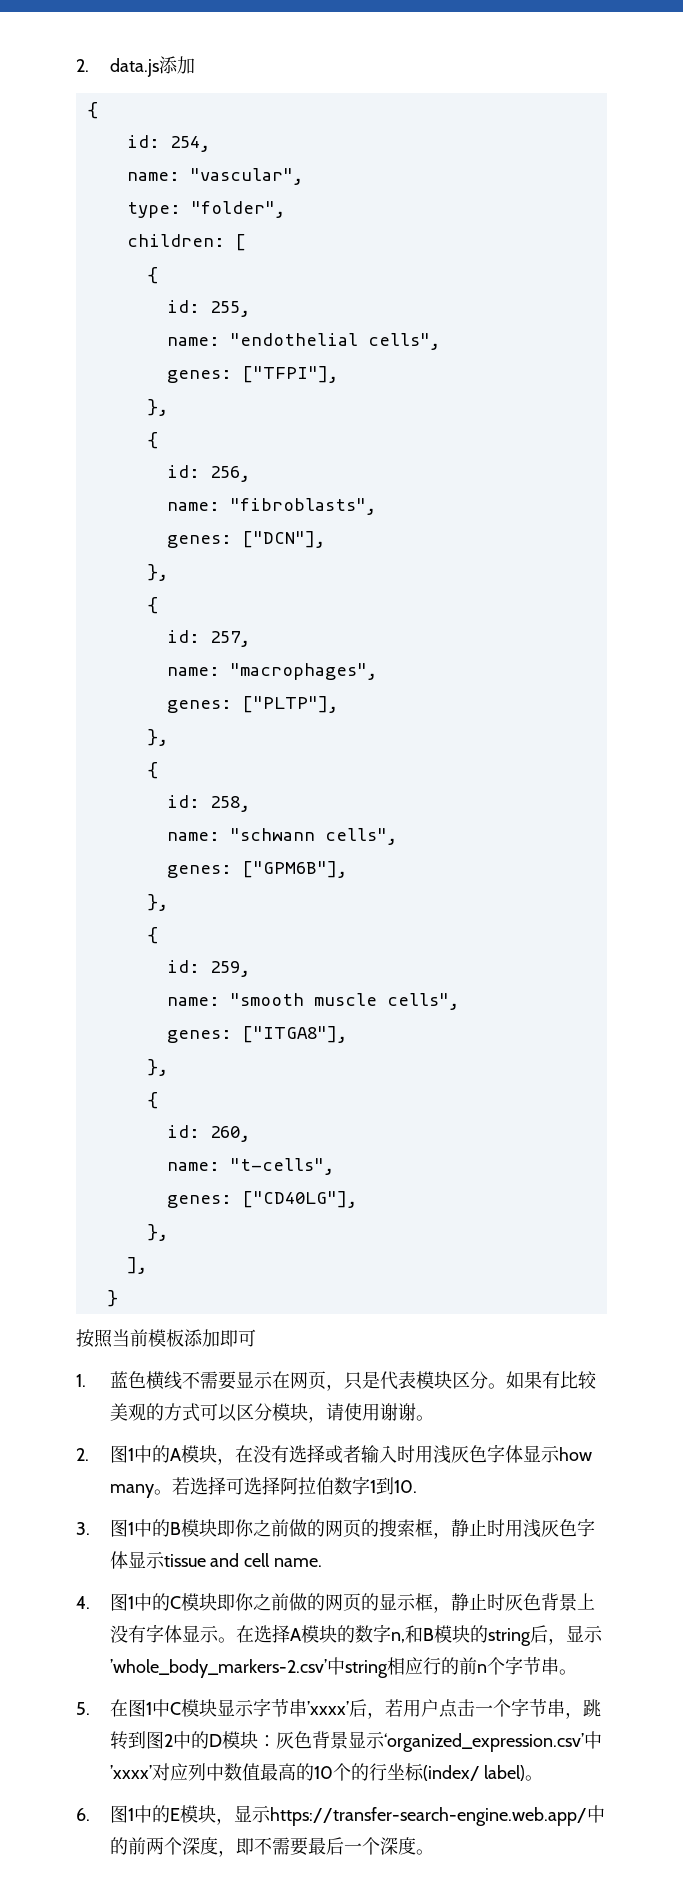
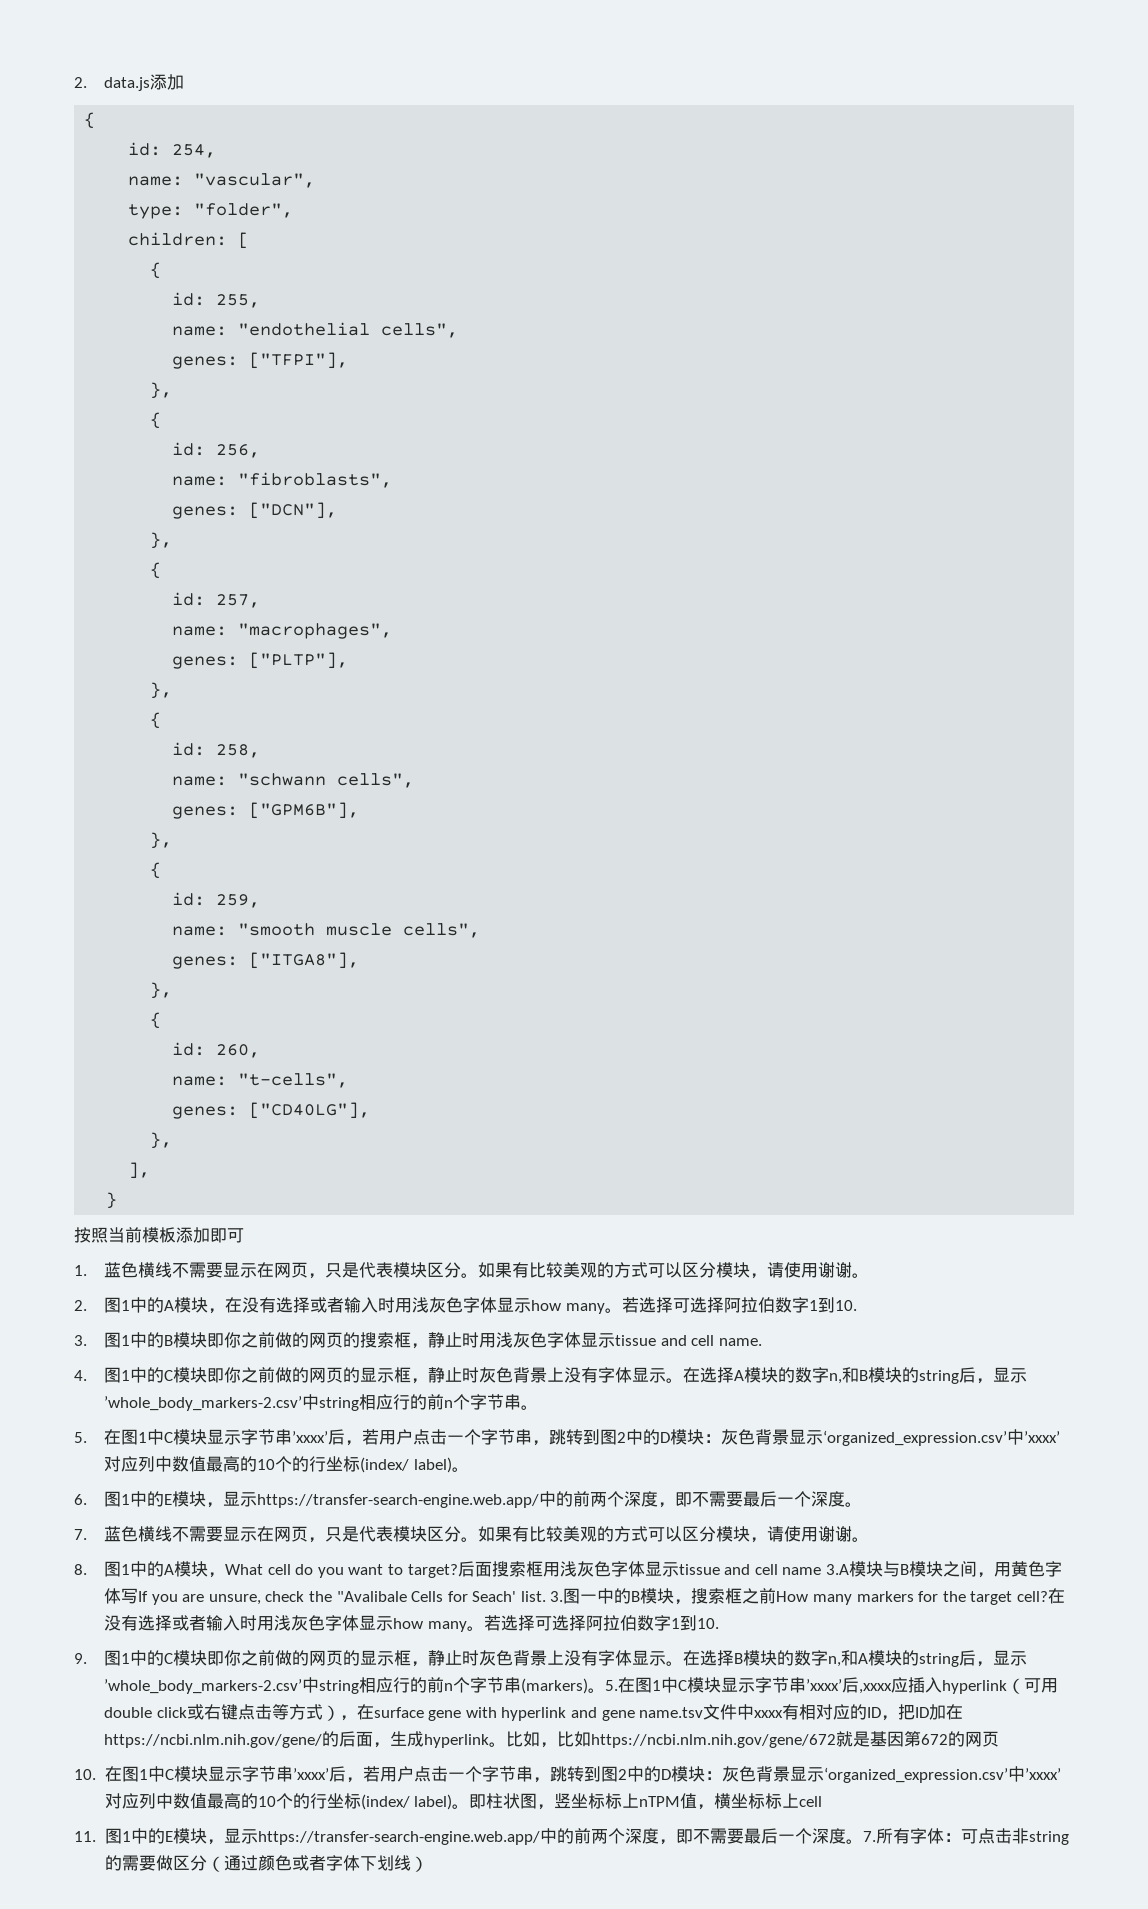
(434, 1852) none -> [74,1526,869,1543] [74,1561,1062,1578] [103,1588,1065,1605] [103,1615,719,1632] [74,1650,1027,1667] [103,1677,1058,1694] [103,1704,964,1721] [103,1731,999,1748] [74,1766,1061,1783] [104,1793,823,1810] [74,1828,1069,1845] [104,1855,428,1872] // 7.蓝色横线不需要显示在网页，只是代表模块区分。如果有比较美观的方式可以区分模块，请使用谢谢。 // 8.图1中的A模块，What cell do you want to target?后面搜索框用浅灰色字体显示tissue and cell name 3.A模块与B模块之间，用黄色字体写If you are unsure, check the "Avalibale Cells for Seach' list. 3.图一中的B模块，搜索框之前How many markers for the target cell?在没有选择或者输入时用浅灰色字体显示how many。若选择可选择阿拉伯数字1到10. // 9.图1中的C模块即你之前做的网页的显示框，静止时灰色背景上没有字体显示。在选择B模块的数字n,和A模块的string后，显示’whole_body_markers-2.csv’中string相应行的前n个字节串(markers)。5.在图1中C模块显示字节串’xxxx’后,xxxx应插入hyperlink（可用double click或右键点击等方式），在surface gene with hyperlink and gene name.tsv文件中xxxx有相对应的ID，把ID加在https://ncbi.nlm.nih.gov/gene/的后面，生成hyperlink。比如，比如https://ncbi.nlm.nih.gov/gene/672就是基因第672的网页 // 10.在图1中C模块显示字节串’xxxx’后，若用户点击一个字节串，跳转到图2中的D模块：灰色背景显示‘organized_expression.csv’中’xxxx’对应列中数值最高的10个的行坐标(index/ label)。即柱状图，竖坐标标上nTPM值，横坐标标上cell // 11.图1中的E模块，显示https://transfer-search-engine.web.app/中的前两个深度，即不需要最后一个深度。7.所有字体：可点击非string的需要做区分（通过颜色或者字体下划线）

